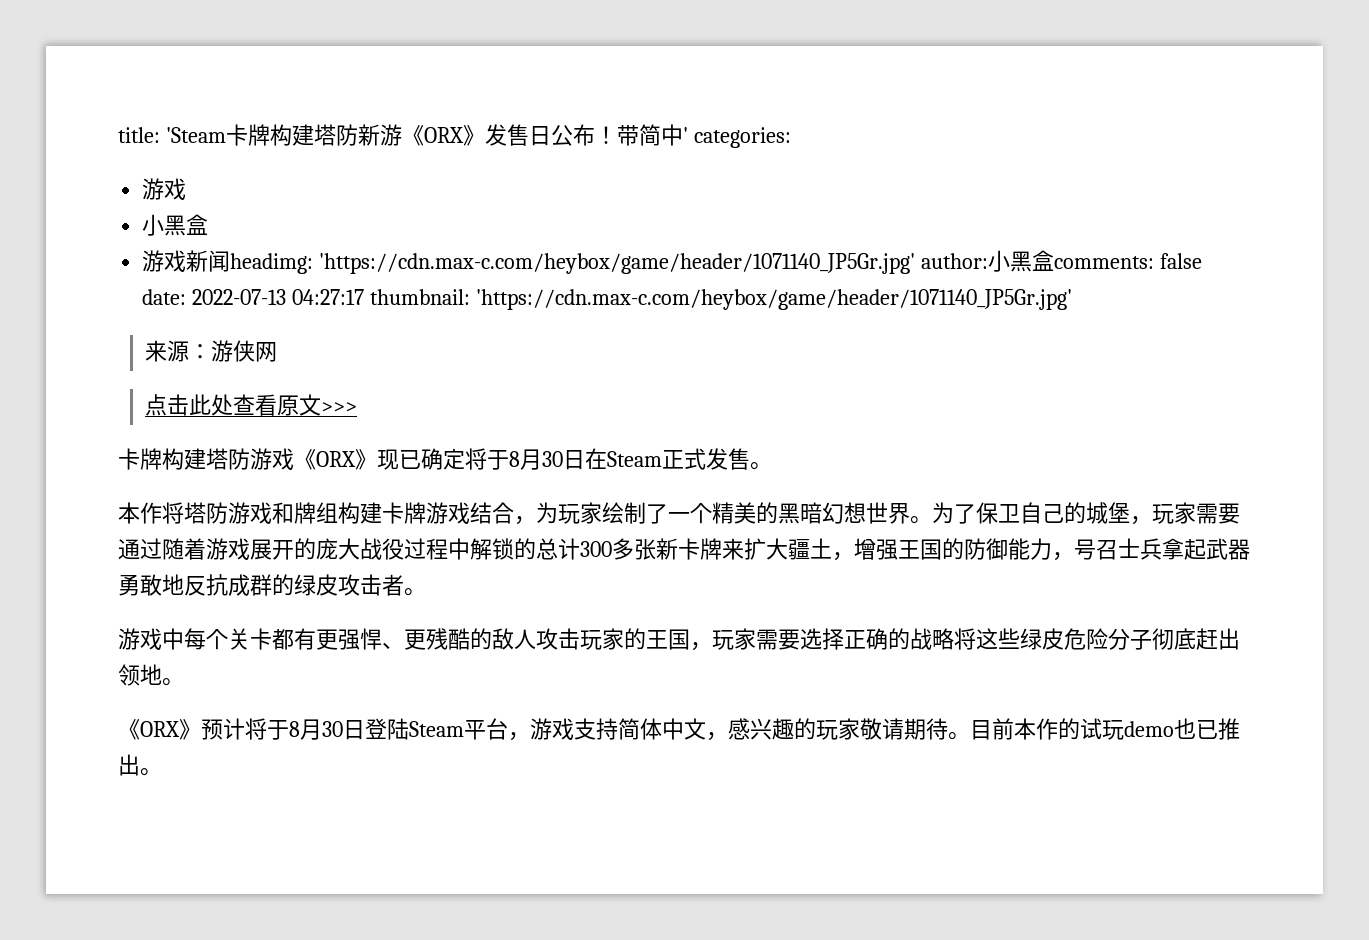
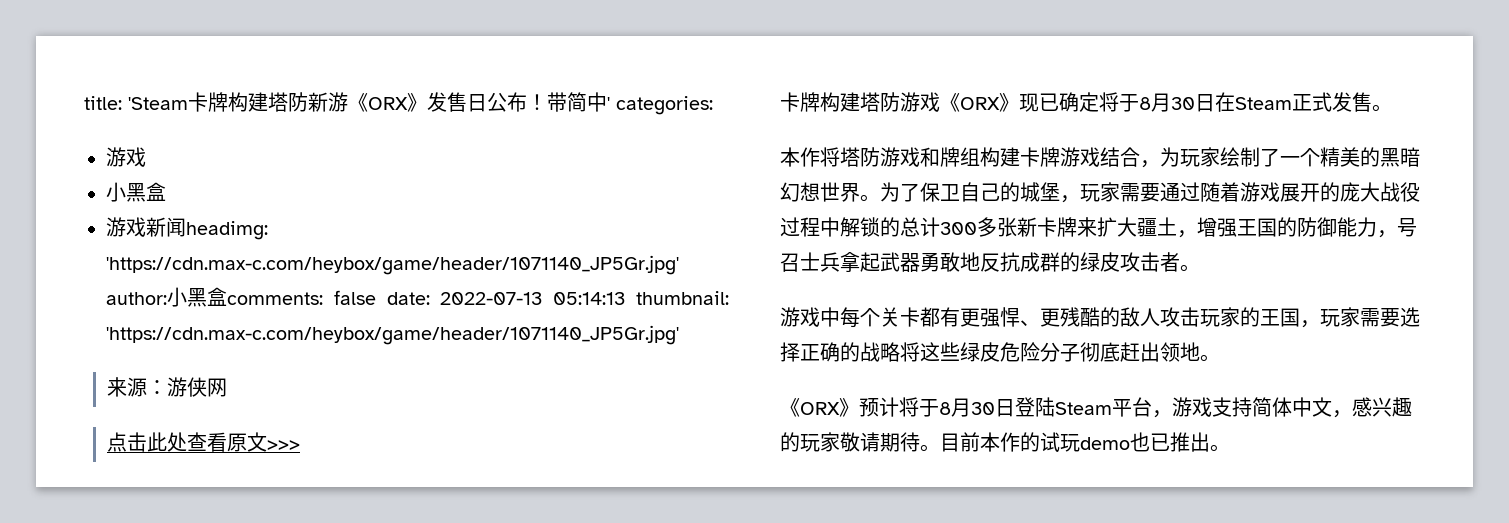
[292,289,365,305] 04:27:17 -> [553,292,626,305] 05:14:13

